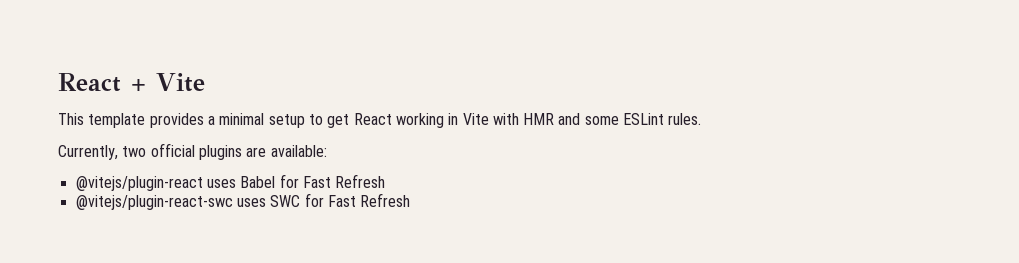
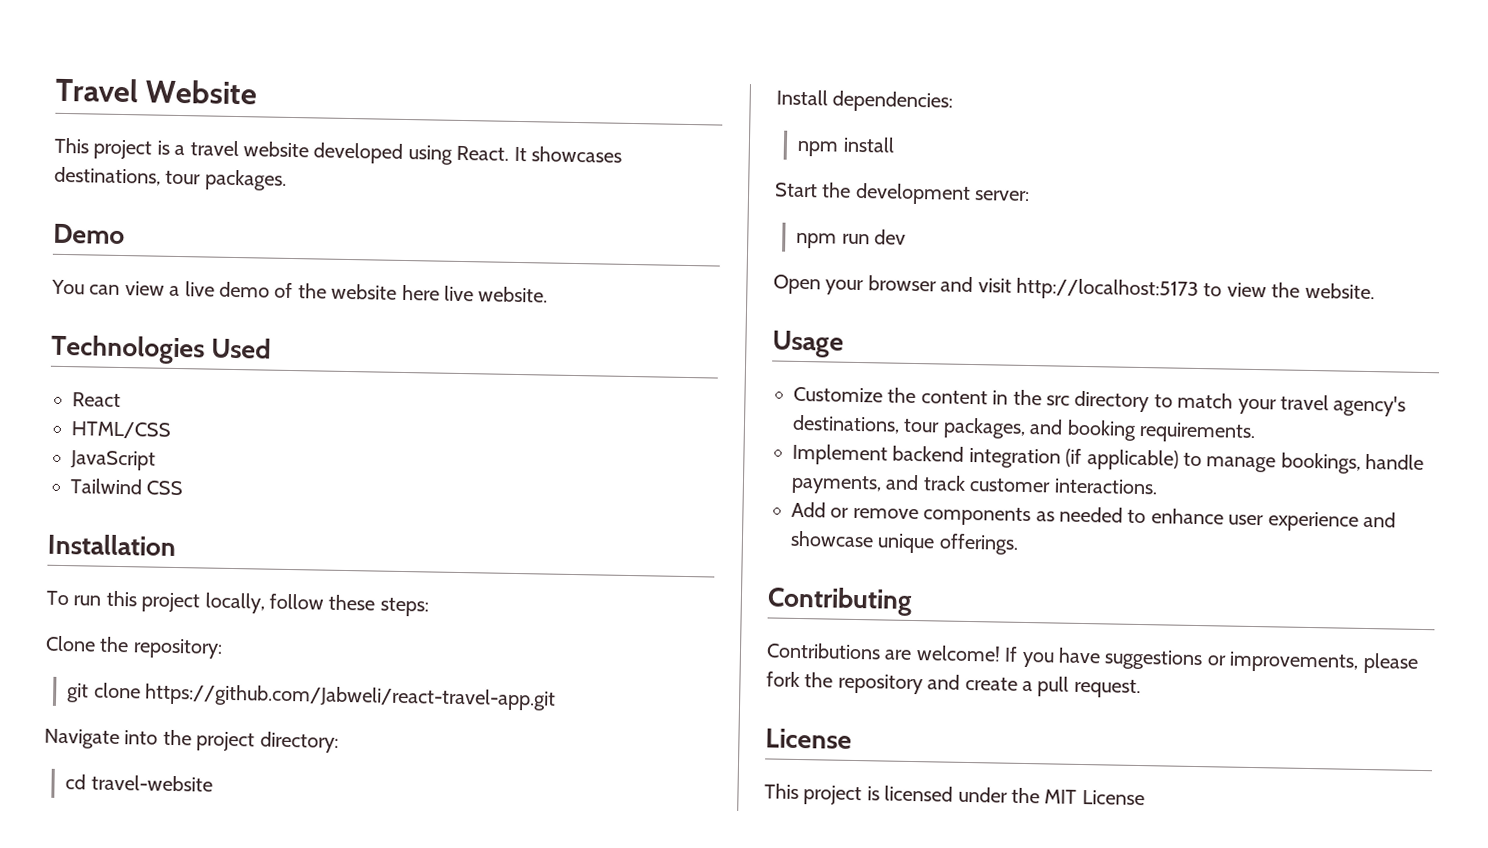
[58,73,205,92] [58,113,702,128] [58,143,327,160] [75,174,386,191] [75,193,411,210] React + Vite // This template provides a minimal setup to get React working in Vite with HMR and some ESLint rules. // Currently, two official plugins are available: // @vitejs/plugin-react uses Babel for Fast Refresh // @vitejs/plugin-react-swc uses SWC for Fast Refresh -> [55,77,258,105] [54,137,622,165] [54,166,287,191] [53,223,125,245] [51,279,549,303] [50,334,272,365] [72,392,121,408] [71,421,171,439] [70,450,156,471] [70,478,184,496] [47,533,176,557] [46,590,429,617] [45,635,223,659] [66,682,556,711] [44,728,339,753] [65,774,213,792] [776,89,954,113] [797,136,895,157] [775,182,1031,205] [796,229,906,249] [773,274,1375,301] [772,330,844,358] [793,386,1407,417] [792,414,1256,444] [792,443,1425,474] [791,474,1158,495] [791,501,1396,532] [790,530,1019,555] [767,586,913,616] [766,642,1419,674] [766,671,1141,699] [765,728,852,749] [764,783,1145,806] Travel Website // This project is a travel website developed using React. It showcases destinations, tour packages. // Demo // You can view a live demo of the website here live website. // Technologies Used // React // HTML/CSS // JavaScript // Tailwind CSS // Installation // To run this project locally, follow these steps: // Clone the repository: // git clone https://github.com/Jabweli/react-travel-app.git // Navigate into the project directory: // cd travel-website // Install dependencies: // npm install // Start the development server: // npm run dev // Open your browser and visit http://localhost:5173 to view the website. // Usage // Customize the content in the src directory to match your travel agency's destinations, tour packages, and booking requirements. // Implement backend integration (if applicable) to manage bookings, handle payments, and track customer interactions. // Add or remove components as needed to enhance user experience and showcase unique offerings. // Contributing // Contributions are welcome! If you have suggestions or improvements, please fork the repository and create a pull request. // License // This project is licensed under the MIT License

